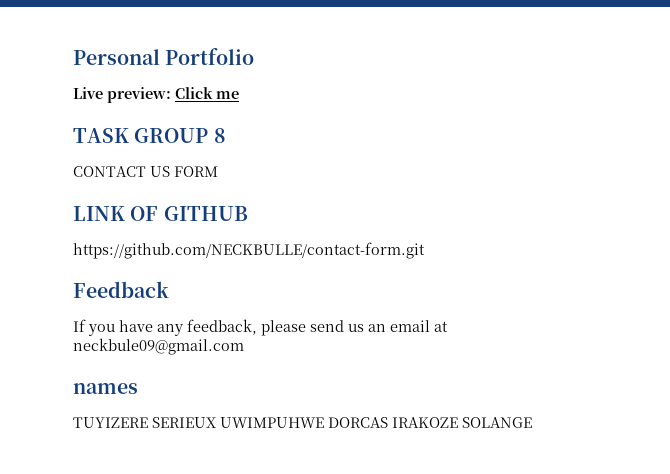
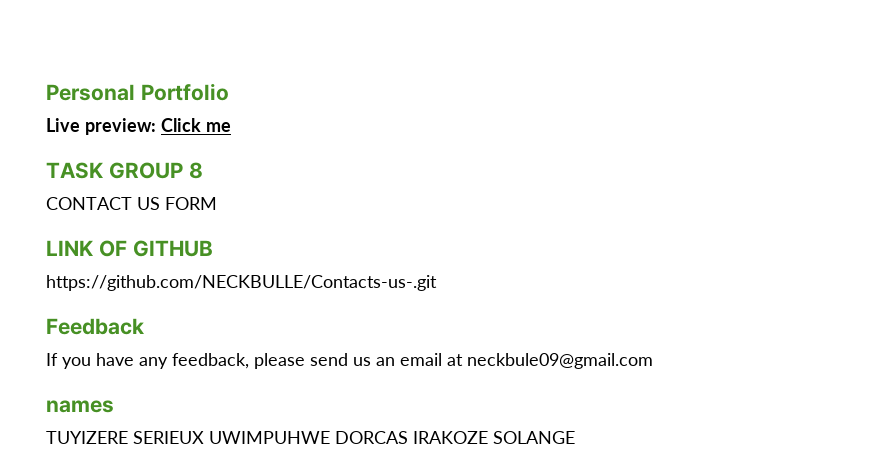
[73,242,425,259] https://github.com/NECKBULLE/contact-form.git -> [46,275,437,291] https://github.com/NECKBULLE/Contacts-us-.git

